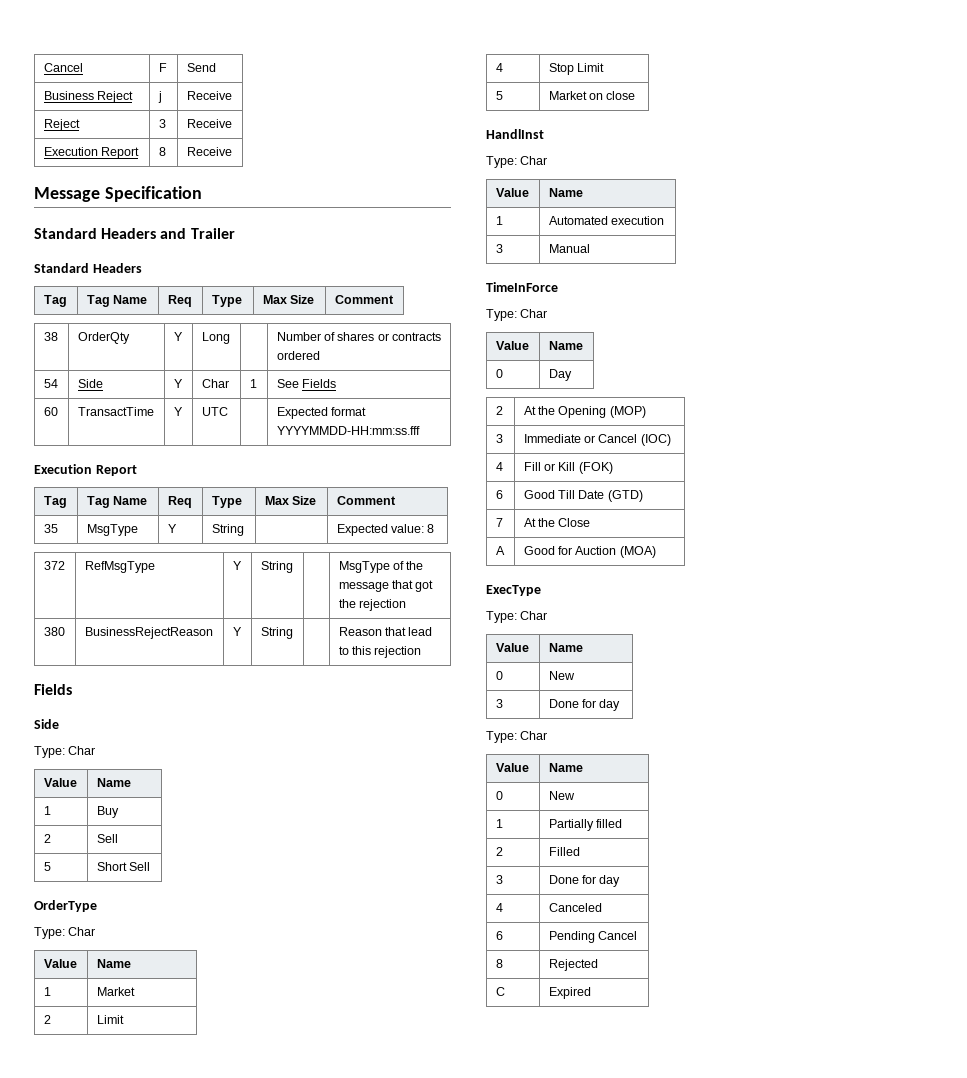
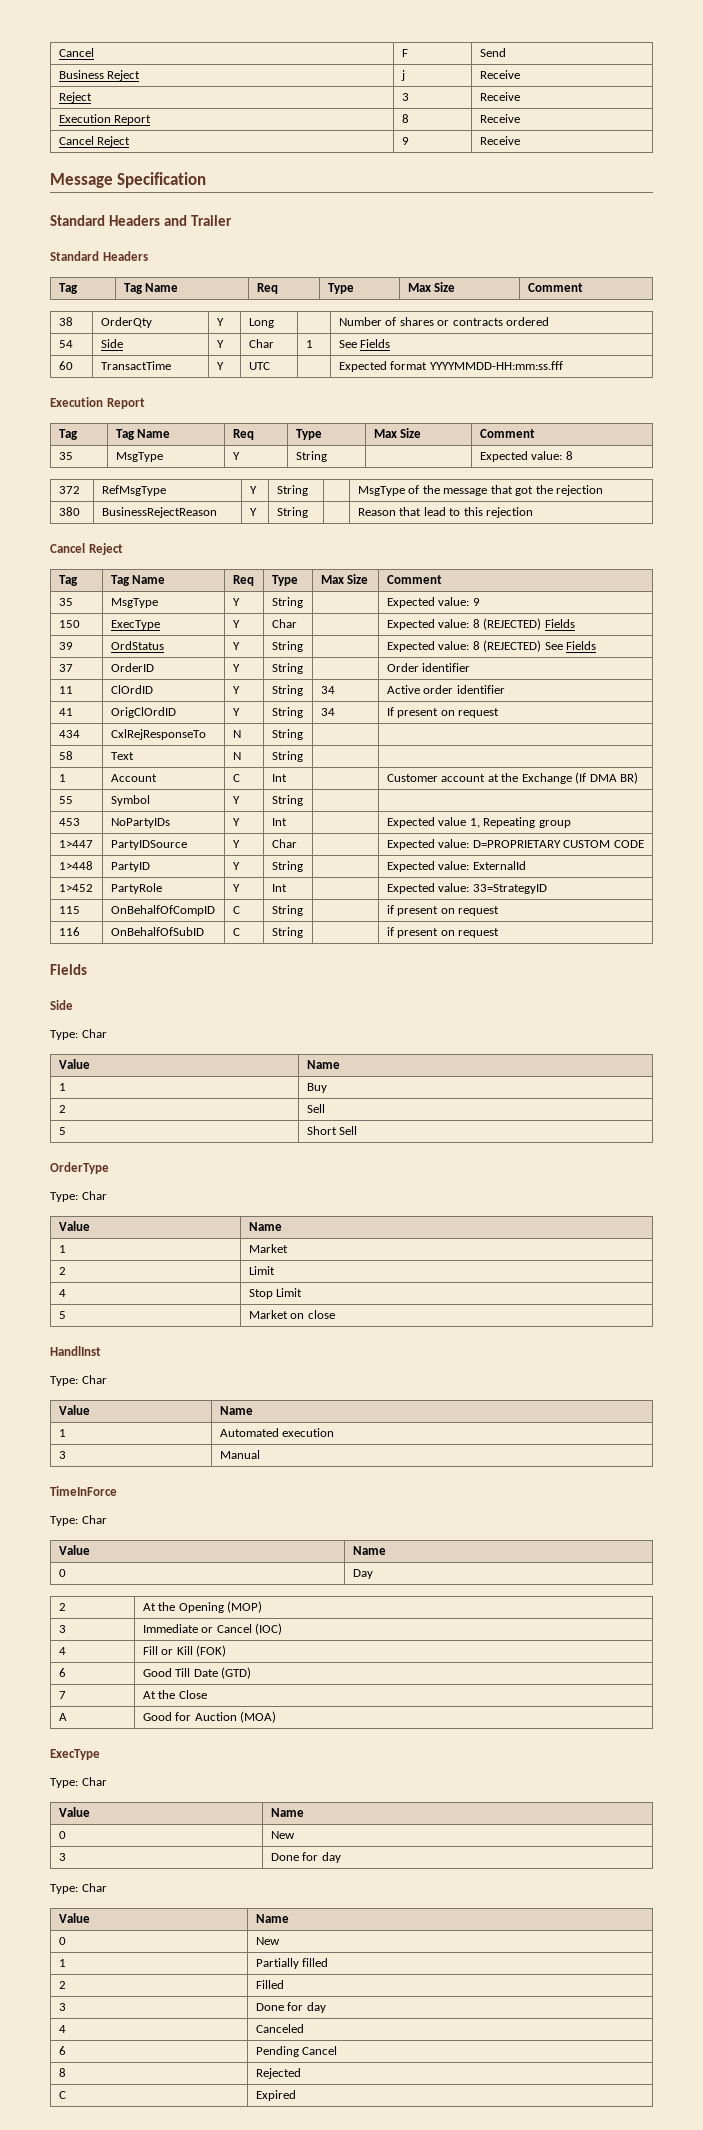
(232, 151) none -> [58,136,131,147] [401,137,409,145] [479,136,520,145] // Cancel Reject | 9 | Receive
(422, 652) none -> [50,543,123,555] [58,575,78,586] [110,575,166,586] [232,575,254,586] [271,575,298,586] [320,574,369,584] [386,575,442,584] [58,598,73,606] [110,598,158,608] [232,598,240,606] [271,597,303,608] [386,597,480,608] [58,620,80,628] [110,620,160,630] [232,620,240,628] [271,619,297,628] [386,618,575,630] [58,642,73,650] [110,641,164,650] [232,642,240,650] [271,641,303,652] [386,640,597,652] [58,664,73,672] [110,663,154,672] [232,664,240,672] [271,663,303,674] [386,663,471,672] [58,686,73,694] [110,685,153,694] [232,686,240,694] [271,685,303,696] [320,686,335,694] [386,685,505,694] [58,708,73,716] [110,707,176,718] [232,708,240,716] [271,707,303,718] [320,708,335,716] [386,707,500,718] [58,730,80,738] [110,729,206,740] [232,730,241,738] [271,729,303,740] [58,751,73,760] [110,752,134,760] [232,752,241,760] [271,751,303,762] [58,774,66,782] [110,774,157,782] [232,774,240,782] [271,774,287,782] [386,772,639,784] [58,796,73,804] [110,795,150,806] [232,796,240,804] [271,795,303,806] [58,818,80,826] [110,818,170,828] [232,818,240,826] [271,818,287,826] [386,817,571,828] [58,840,93,848] [110,840,187,850] [232,840,240,848] [271,839,297,848] [386,839,644,850] [58,861,93,870] [110,862,150,872] [232,862,240,870] [271,861,303,872] [386,861,526,872] [58,884,93,892] [110,883,162,894] [232,884,240,892] [271,884,287,892] [386,883,547,894] [58,906,80,914] [110,905,215,916] [232,906,240,914] [271,905,303,916] [386,905,500,916] [58,927,80,936] [110,927,204,936] [232,928,240,936] [271,927,303,938] [386,927,500,938] // Cancel Reject // Tag | Tag Name | Req | Type | Max Size | Comment // 35 | MsgType | Y | String | | Expected value: 9 // 150 | ExecType | Y | Char | | Expected value: 8 (REJECTED) Fields // 39 | OrdStatus | Y | String | | Expected value: 8 (REJECTED) See Fields // 37 | OrderID | Y | String | | Order identifier // 11 | ClOrdID | Y | String | 34 | Active order identifier // 41 | OrigClOrdID | Y | String | 34 | If present on request // 434 | CxlRejResponseTo | N | String | | // 58 | Text | N | String | | // 1 | Account | C | Int | | Customer account at the Exchange (If DMA BR) // 55 | Symbol | Y | String | | // 453 | NoPartyIDs | Y | Int | | Expected value 1, Repeating group // 1>447 | PartyIDSource | Y | Char | | Expected value: D=PROPRIETARY CUSTOM CODE // 1>448 | PartyID | Y | String | | Expected value: ExternalId // 1>452 | PartyRole | Y | Int | | Expected value: 33=StrategyID // 115 | OnBehalfOfCompID | C | String | | if present on request // 116 | OnBehalfOfSubID | C | String | | if present on request

